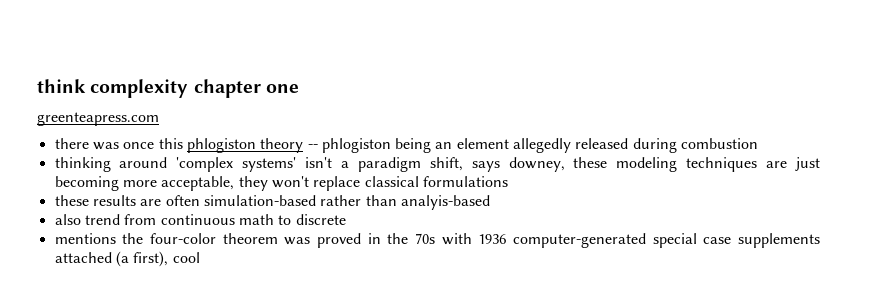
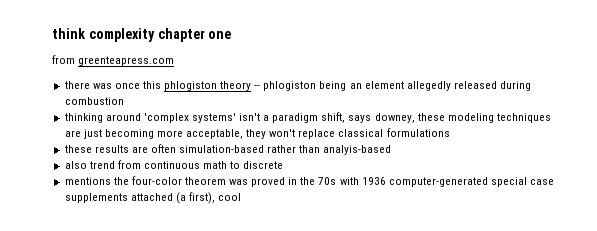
(299, 88) none -> [52,55,75,64] from

